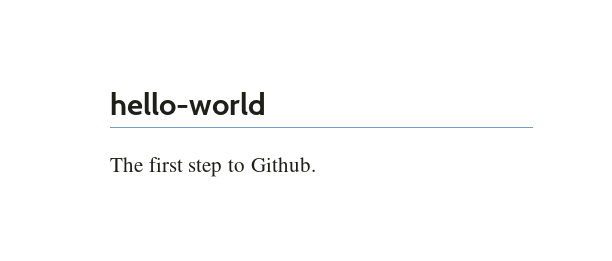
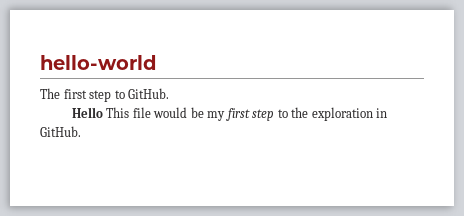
[250,157,316,172] Github. -> [128,88,170,99] [71,107,388,121] [40,126,81,137] GitHub. // Hello This file would be my first step to the exploration in GitHub.

